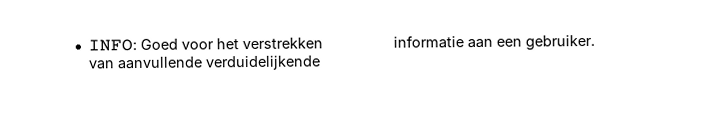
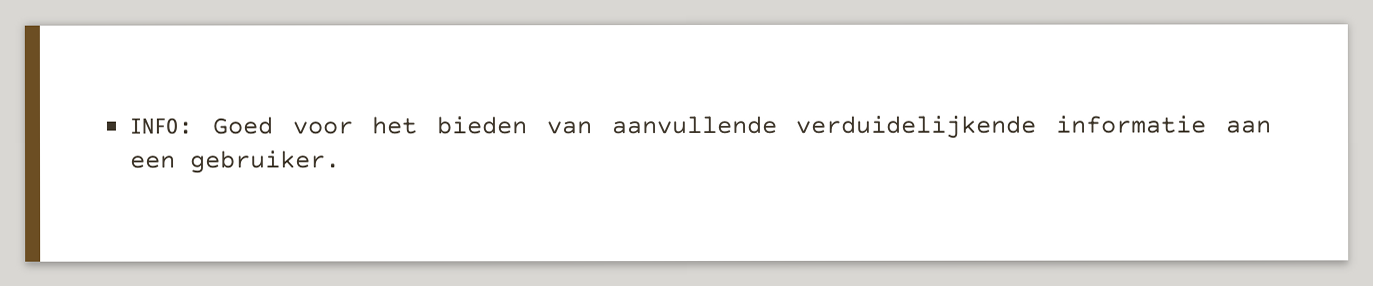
[241,37,323,50] verstrekken -> [436,116,528,135] bieden

